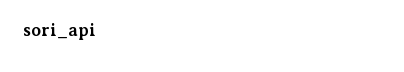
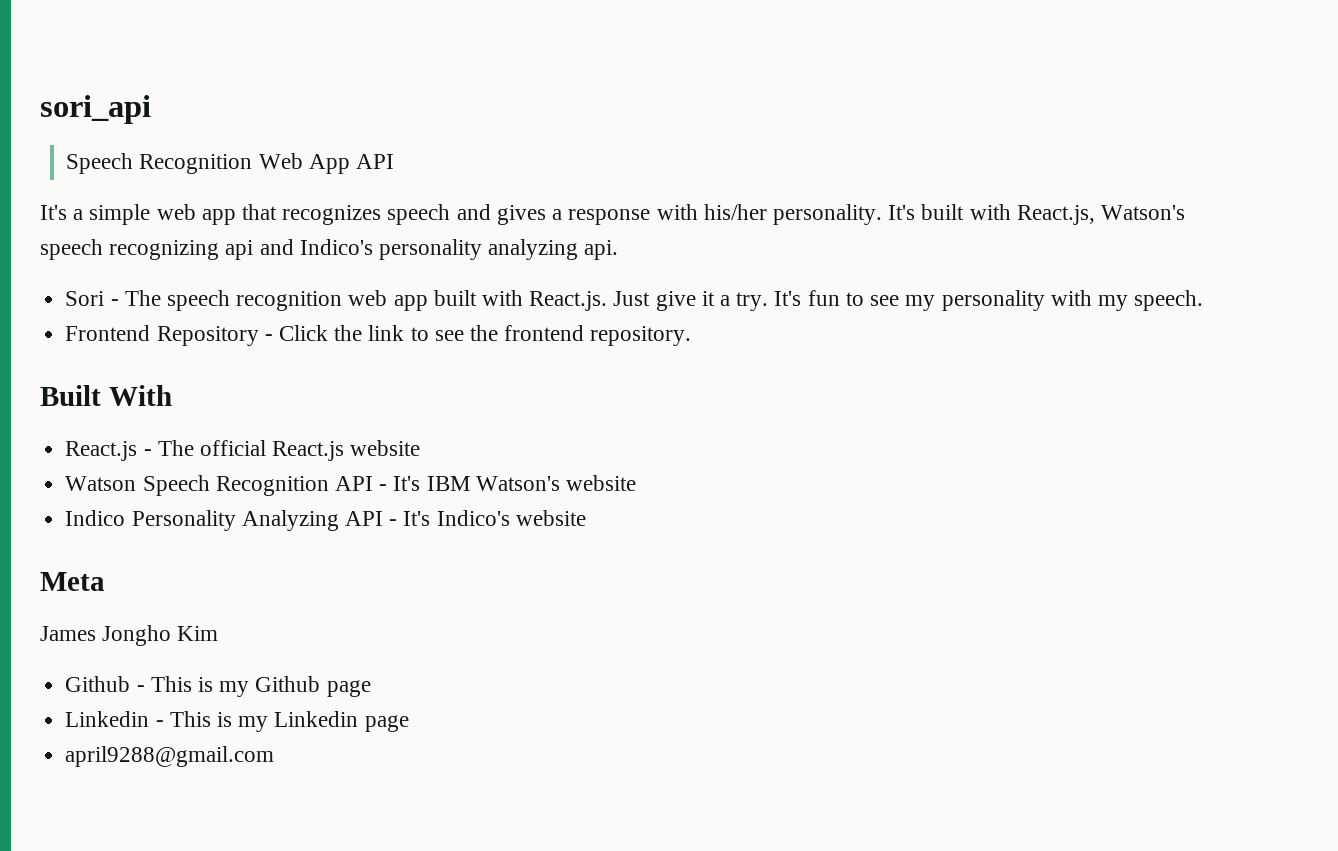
(96, 31) none -> [66,153,395,174] [40,204,1185,225] [40,239,619,260] [65,290,1204,311] [65,325,692,346] [40,385,172,406] [65,440,421,461] [65,475,636,496] [65,510,586,531] [40,572,105,591] [40,625,219,646] [65,676,371,697] [65,711,409,732] [65,746,275,767] // Speech Recognition Web App API // It's a simple web app that recognizes speech and gives a response with his/her personality. It's built with React.js, Watson's speech recognizing api and Indico's personality analyzing api. // Sori - The speech recognition web app built with React.js. Just give it a try. It's fun to see my personality with my speech. // Frontend Repository - Click the link to see the frontend repository. // Built With // React.js - The official React.js website // Watson Speech Recognition API - It's IBM Watson's website // Indico Personality Analyzing API - It's Indico's website // Meta // James Jongho Kim // Github - This is my Github page // Linkedin - This is my Linkedin page // april9288@gmail.com

